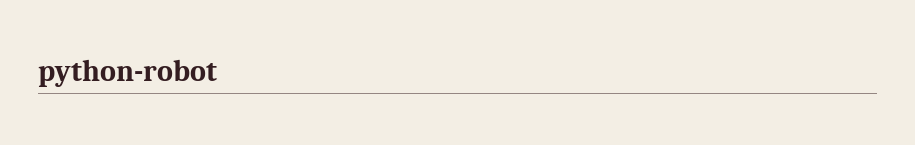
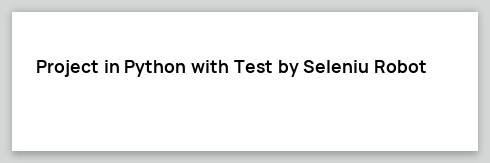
[38,59,217,87] python-robot -> [36,60,428,77] Project in Python with Test by Seleniu Robot

